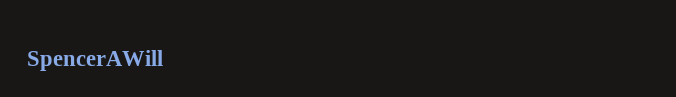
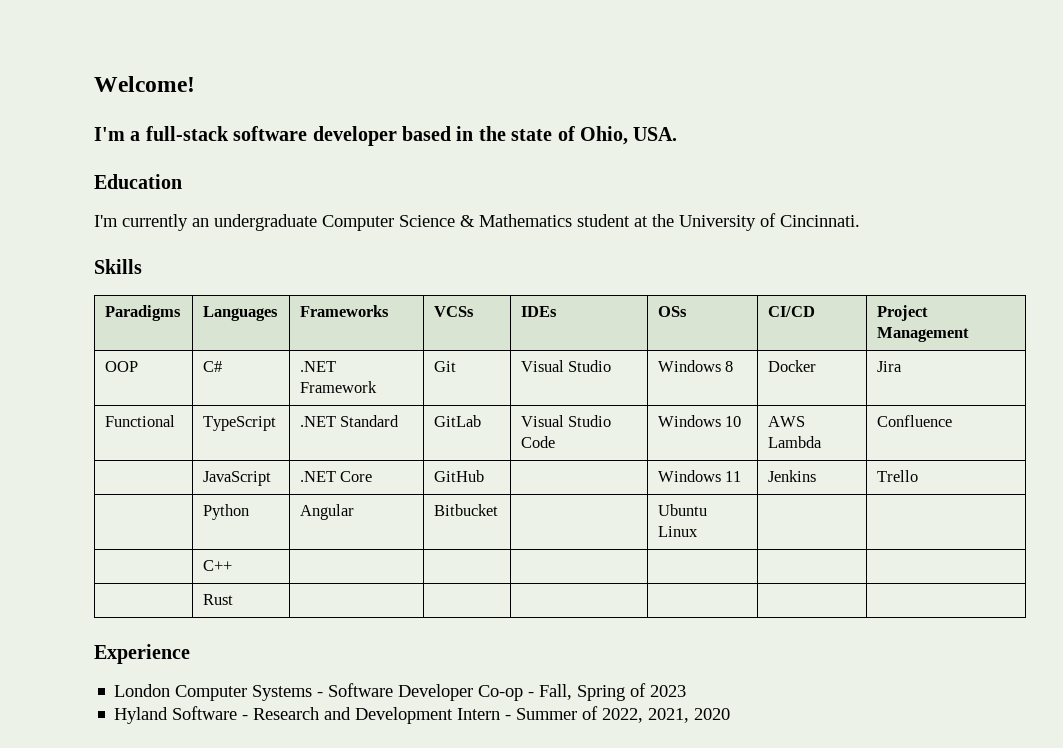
[27,50,163,71] SpencerAWill -> [94,76,195,92] [94,126,678,146] [94,174,182,189] [94,213,860,231] [94,259,142,274] [105,305,182,321] [203,306,279,321] [300,305,390,317] [434,306,475,317] [521,306,558,317] [658,306,688,317] [768,306,816,317] [877,305,929,321] [877,327,970,342] [105,361,139,372] [203,361,223,372] [300,361,337,372] [300,381,378,393] [434,361,457,372] [521,360,612,372] [658,360,734,372] [768,360,817,372] [877,361,903,372] [105,415,176,427] [203,416,277,431] [300,415,400,427] [434,415,482,427] [521,415,612,427] [521,436,556,448] [658,415,742,427] [768,416,806,427] [768,436,823,448] [877,415,953,427] [203,471,272,486] [300,471,373,482] [434,470,485,482] [658,470,742,482] [768,470,817,482] [877,470,919,482] [203,504,250,520] [300,504,355,520] [434,504,499,516] [658,504,708,516] [658,526,699,537] [203,560,233,571] [203,594,234,605] [94,644,190,664] [114,683,687,701] [114,706,731,724] Welcome! // I'm a full-stack software developer based in the state of Ohio, USA. // Education // I'm currently an undergraduate Computer Science & Mathematics student at the University of Cincinnati. // Skills // Paradigms | Languages | Frameworks | VCSs | IDEs | OSs | CI/CD | Project Management // OOP | C# | .NET Framework | Git | Visual Studio | Windows 8 | Docker | Jira // Functional | TypeScript | .NET Standard | GitLab | Visual Studio Code | Windows 10 | AWS Lambda | Confluence // | JavaScript | .NET Core | GitHub | | Windows 11 | Jenkins | Trello // | Python | Angular | Bitbucket | | Ubuntu Linux | | // | C++ | | | | | | // | Rust | | | | | | // Experience // London Computer Systems - Software Developer Co-op - Fall, Spring of 2023 // Hyland Software - Research and Development Intern - Summer of 2022, 2021, 2020

